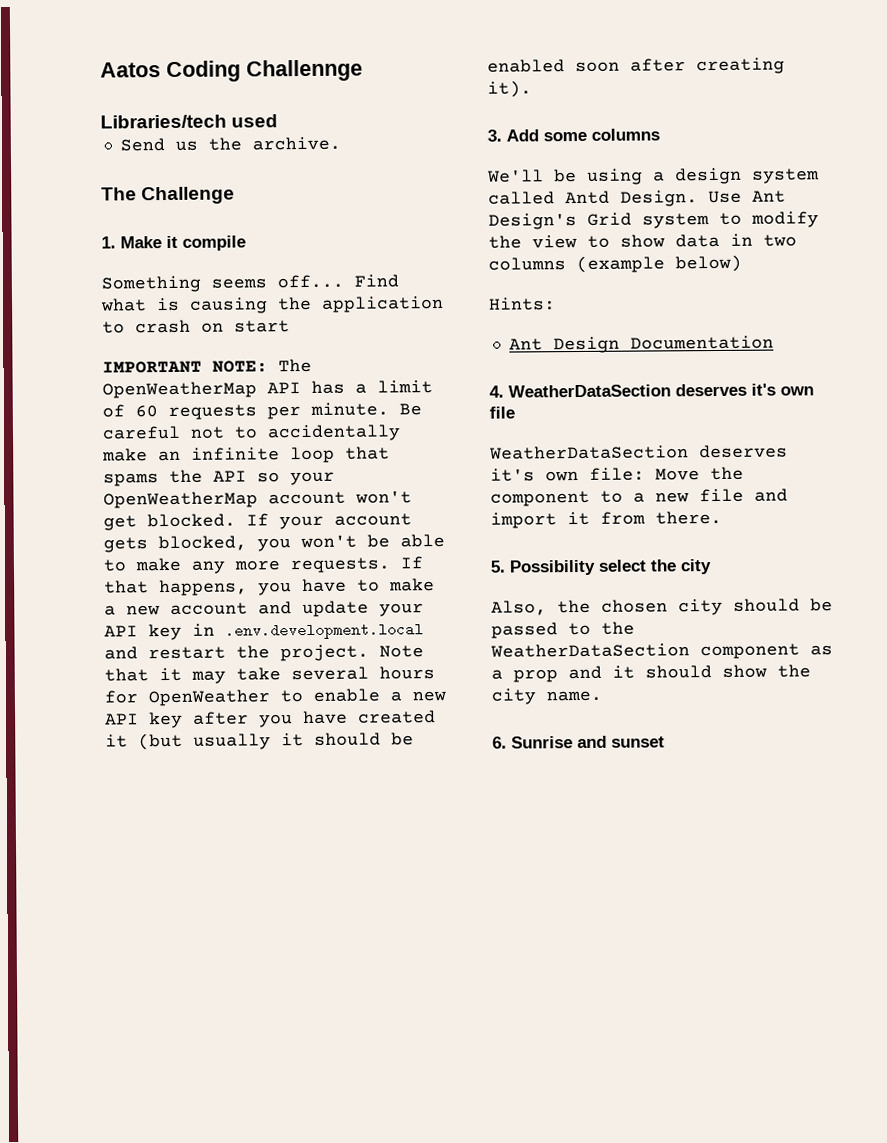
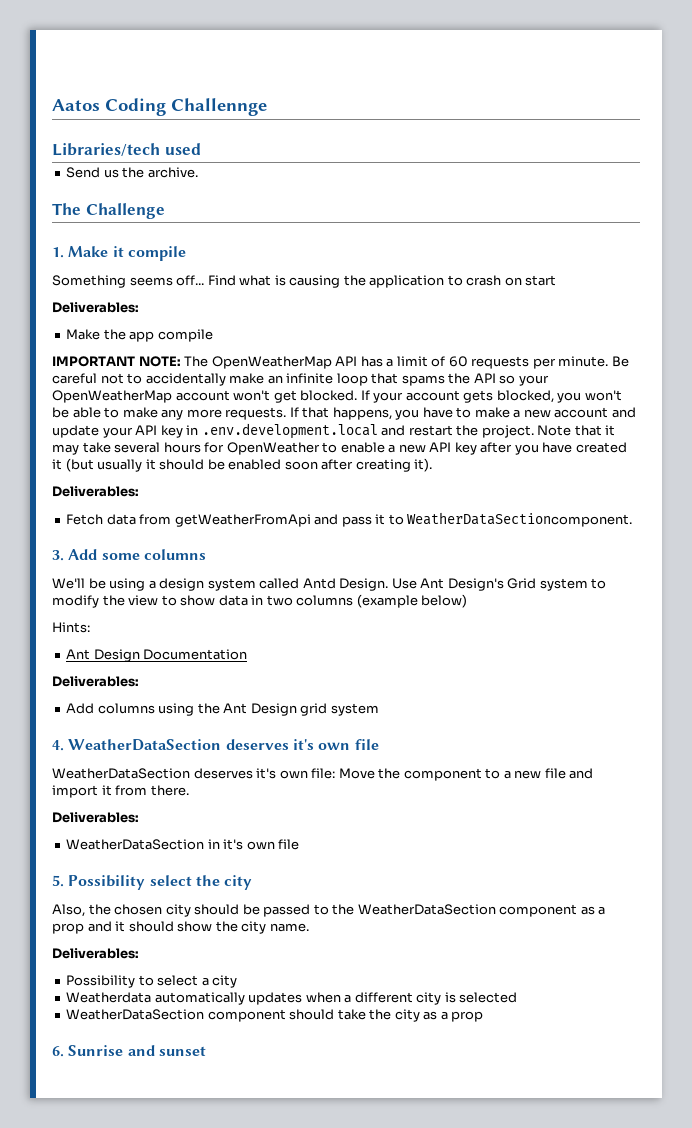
(290, 326) none -> [52,302,139,313] [66,329,213,342] // Deliverables: // Make the app compile
(532, 89) none -> [52,486,139,497] [66,512,633,527] // Deliverables: // Fetch data from getWeatherFromApi and pass it to WeatherDataSectioncomponent.
(774, 342) none -> [52,676,139,687] [66,703,379,716] // Deliverables: // Add columns using the Ant Design grid system
(722, 517) none -> [52,812,139,823] [66,839,300,850] // Deliverables: // WeatherDataSection in it's own file
(602, 696) none -> [52,948,139,959] [66,975,238,988] [66,992,518,1005] [66,1009,484,1022] // Deliverables: // Possibility to select a city // Weatherdata automatically updates when a different city is selected // WeatherDataSection component should take the city as a prop

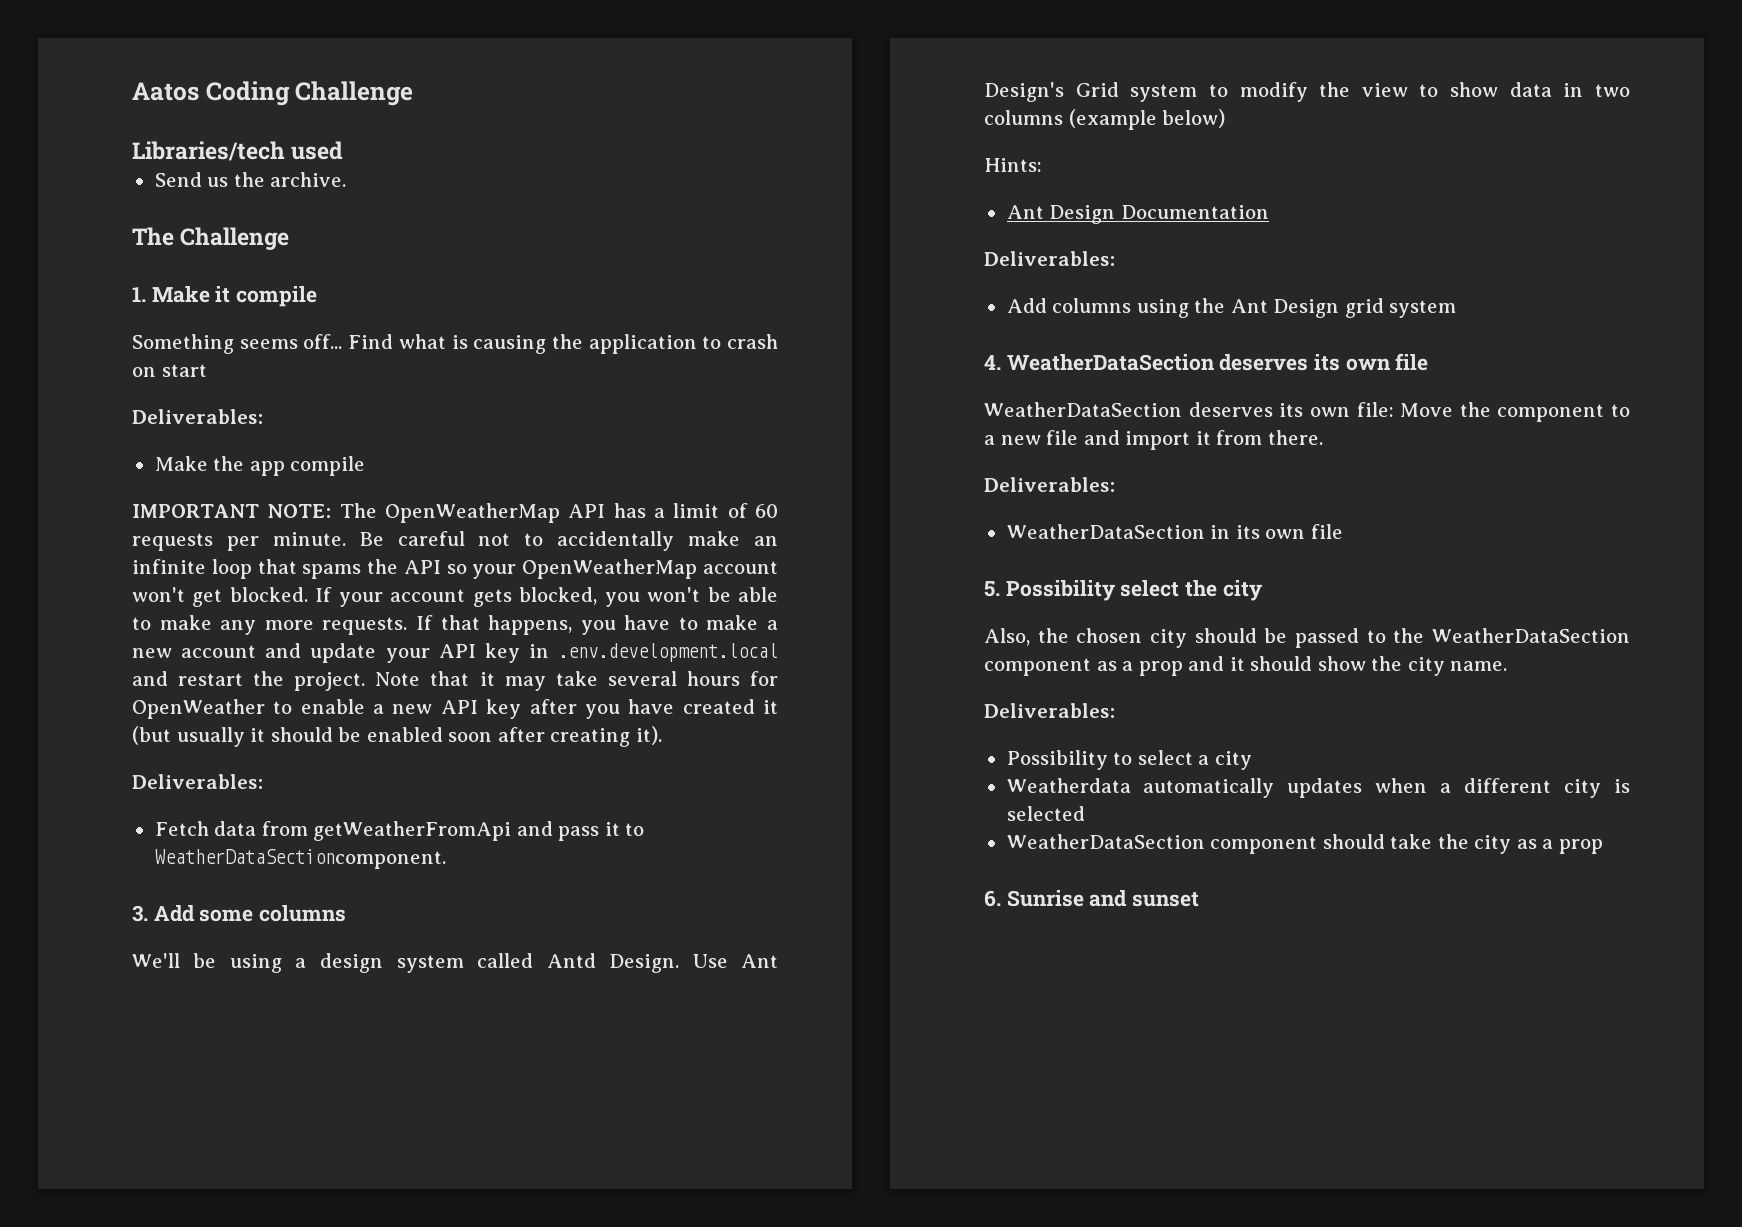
[171,98,267,116] Challennge -> [295,81,414,106] Challenge
[292,739,314,750] it's -> [1314,354,1341,371] its
[256,768,277,779] it's -> [1279,403,1304,417] its
[223,839,244,850] it's -> [1235,525,1260,539] its

